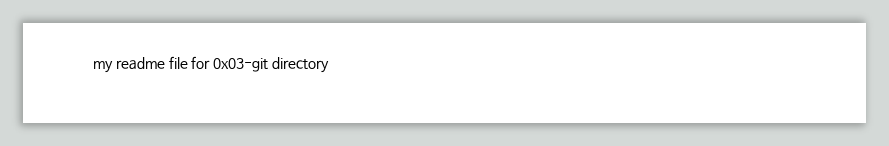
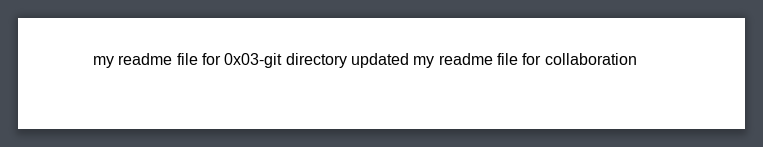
(329, 65) none -> [350,53,637,68] updated my readme file for collaboration

